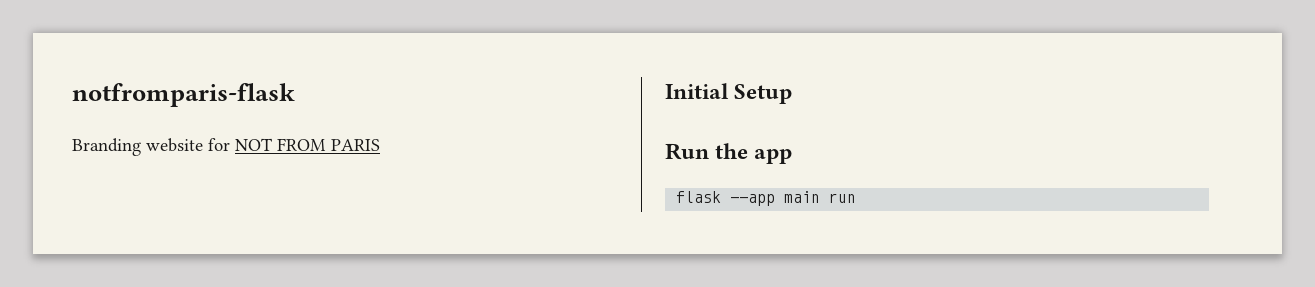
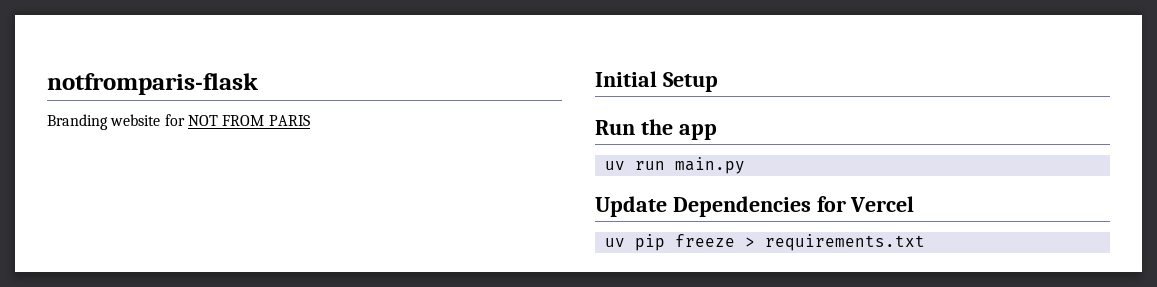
[676,191,857,206] flask --app main run -> [604,157,745,174] [595,196,915,217] [604,234,925,251] uv run main.py // Update Dependencies for Vercel // uv pip freeze > requirements.txt

